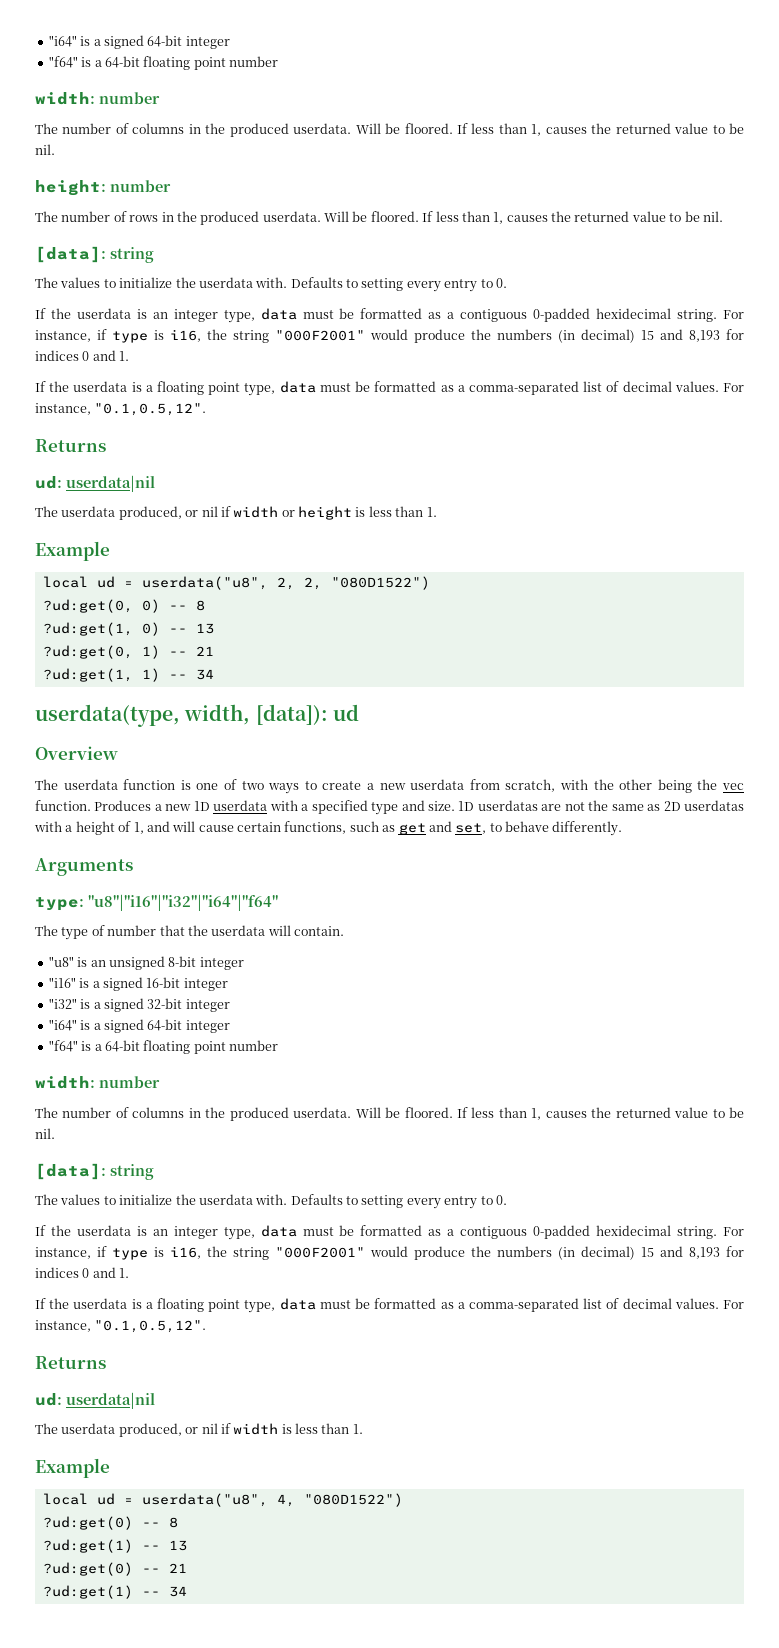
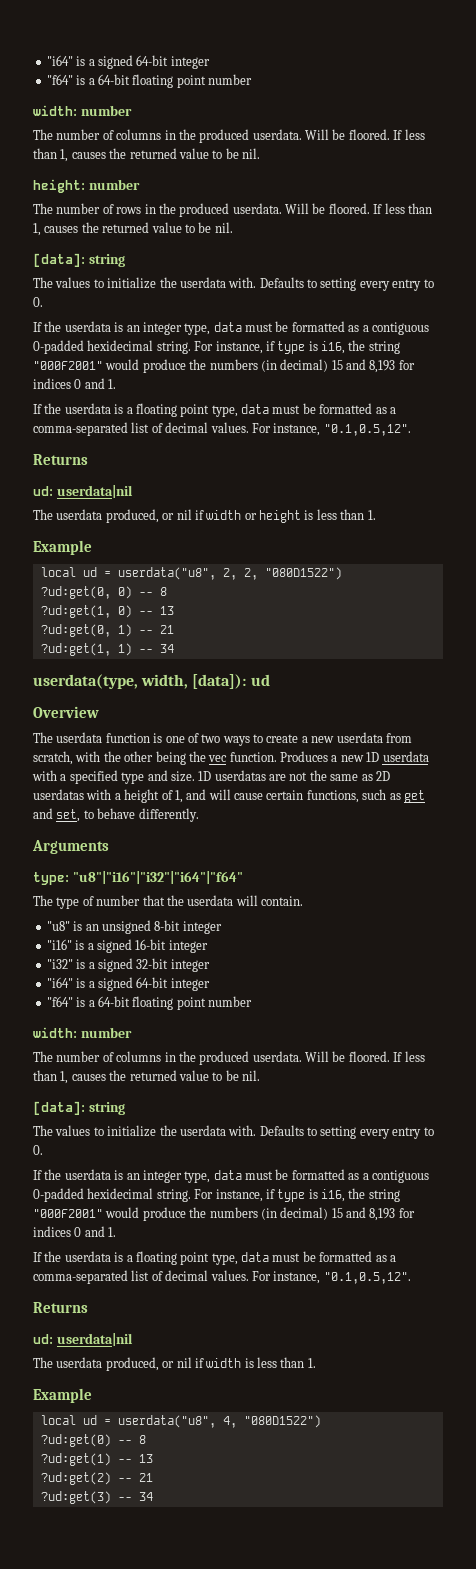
[42,1562,187,1576] [42,1585,133,1599] ?ud:get(0) -- 21 // ?ud:get(1) -> [40,1472,153,1485] [40,1491,111,1504] ?ud:get(2) -- 21 // ?ud:get(3)

